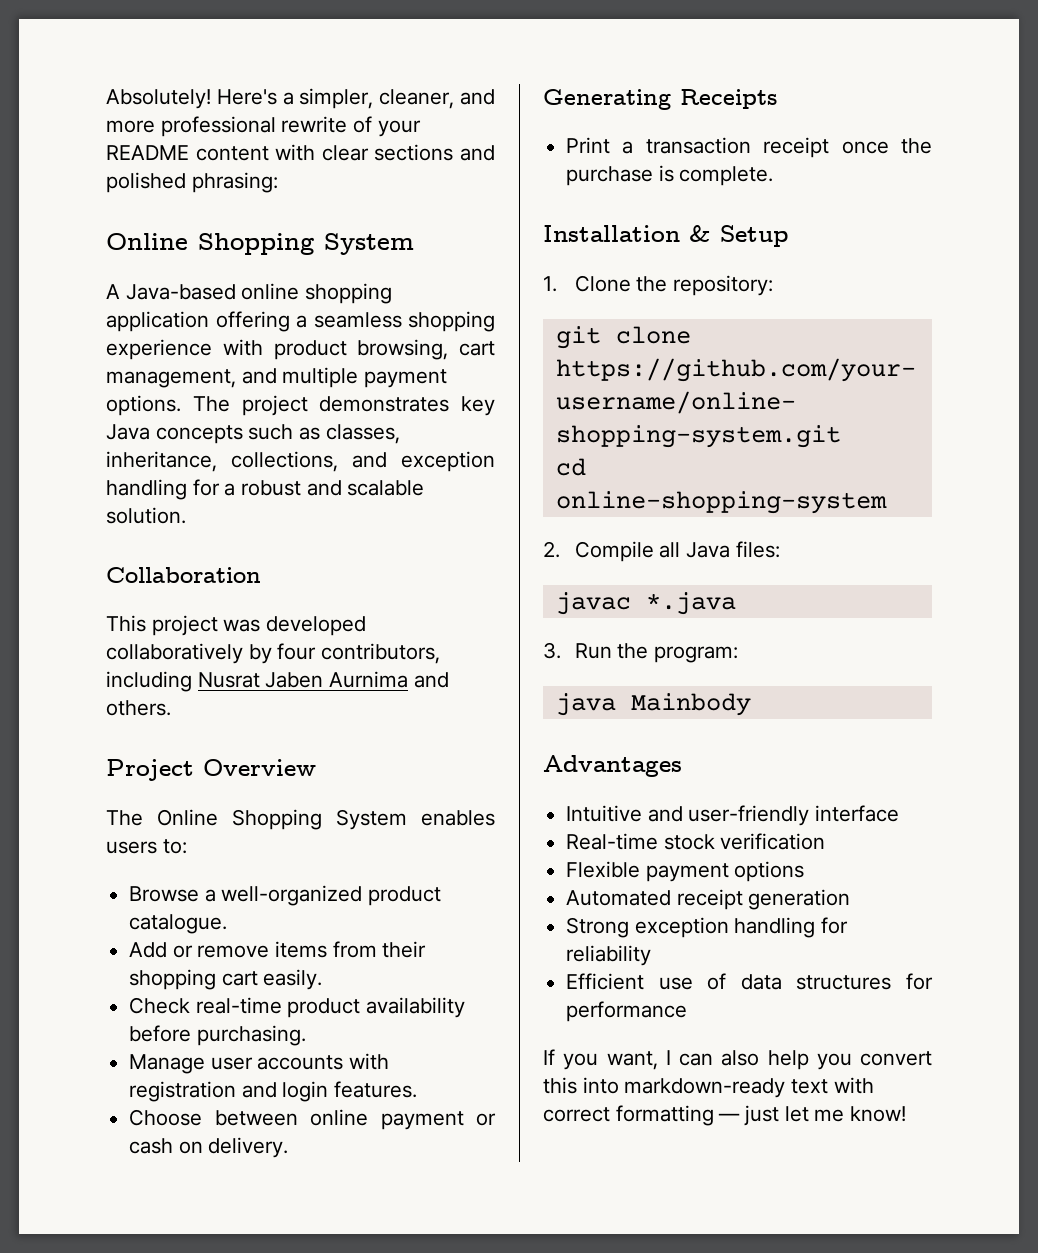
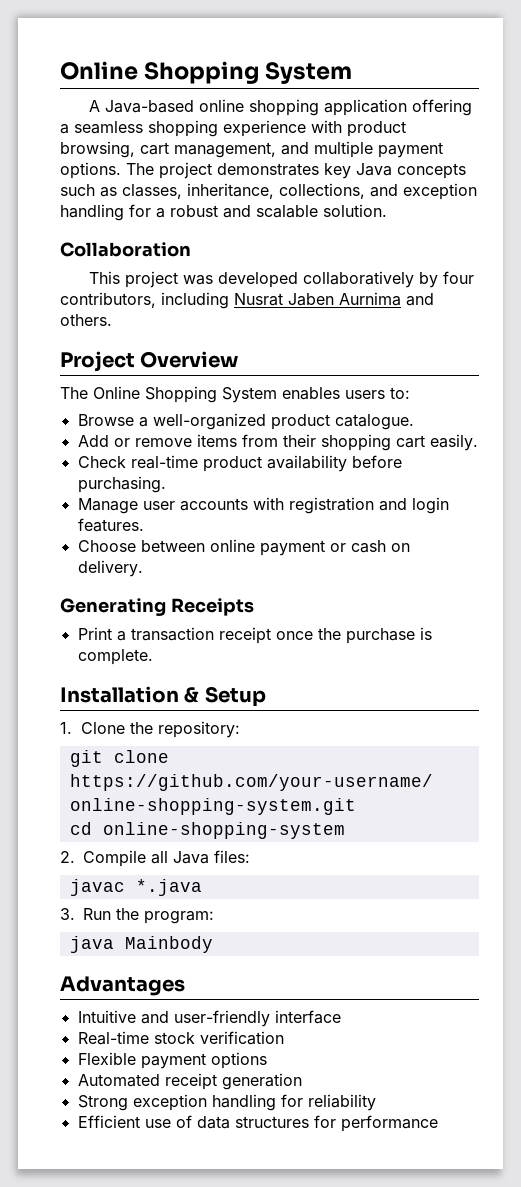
[106,88,495,109] [106,116,421,137] [106,144,495,161] [106,172,278,193] Absolutely! Here's a simpler, cleaner, and more professional rewrite of your README content with clear sections and polished phrasing: // -> (60, 70) none
[543,1049,932,1070] [543,1077,874,1098] [543,1105,907,1126] // If you want, I can also help you convert this into markdown-ready text with correct formatting — just let me know! -> (438, 1123) none

